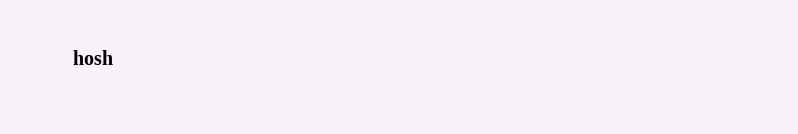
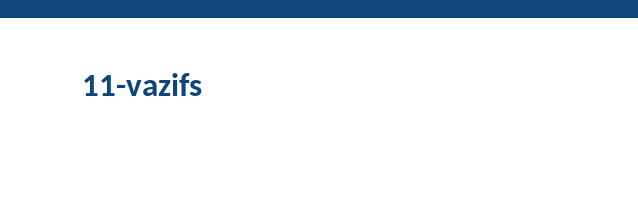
[73,50,113,65] hosh -> [82,73,202,96] 11-vazifs

